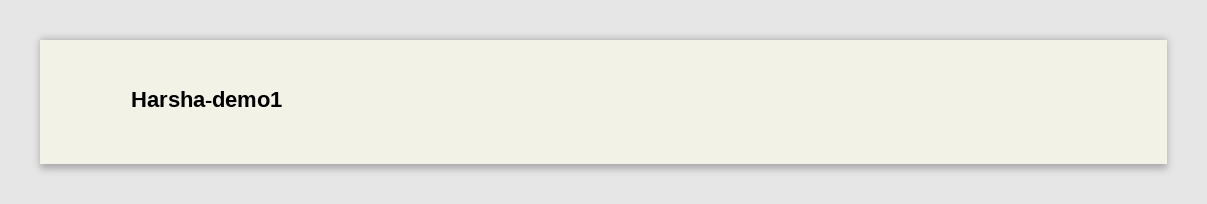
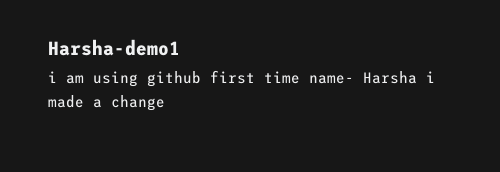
(282, 99) none -> [48,70,435,87] [48,95,165,111] // i am using github first time name- Harsha i made a change

